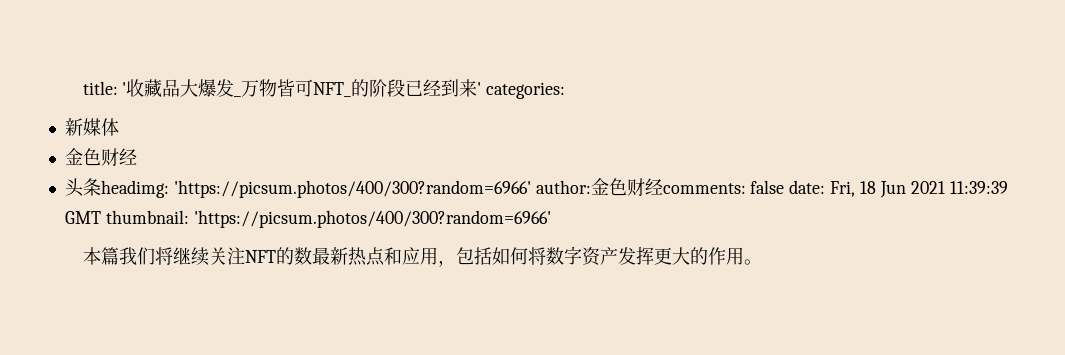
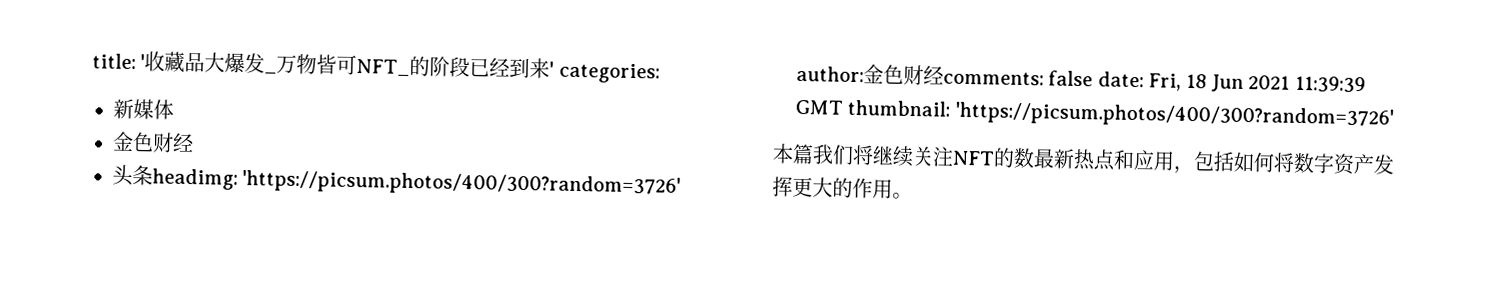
[173,180,531,198] 'https://picsum.photos/400/300?random=6966' -> [242,169,682,198] 'https://picsum.photos/400/300?random=3726'
[193,210,551,228] 'https://picsum.photos/400/300?random=6966' -> [954,101,1394,130] 'https://picsum.photos/400/300?random=3726'

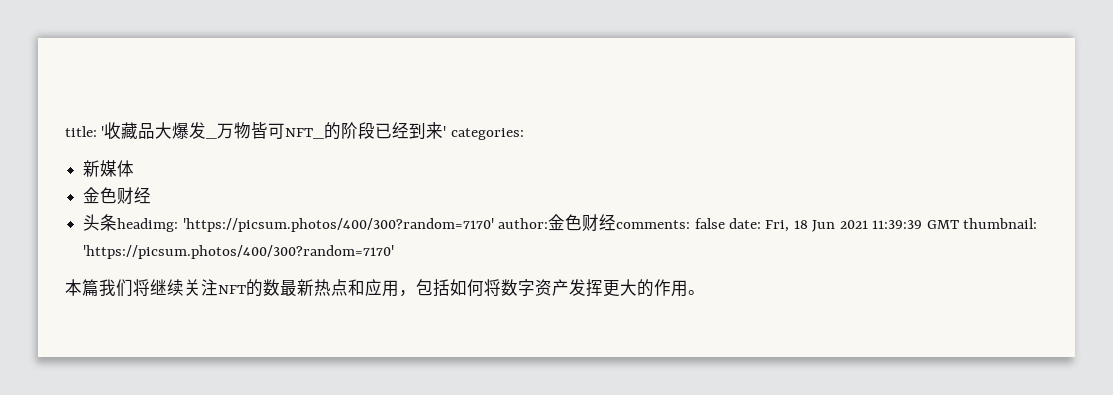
[242,169,682,198] 'https://picsum.photos/400/300?random=3726' -> [182,218,494,232] 'https://picsum.photos/400/300?random=7170'
[954,101,1394,130] 'https://picsum.photos/400/300?random=3726' -> [83,245,395,259] 'https://picsum.photos/400/300?random=7170'

